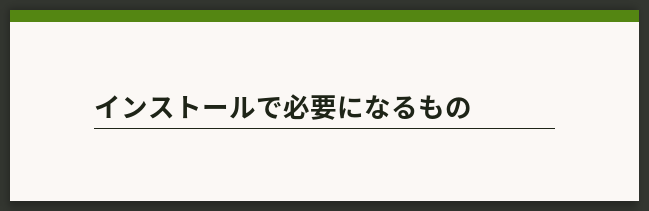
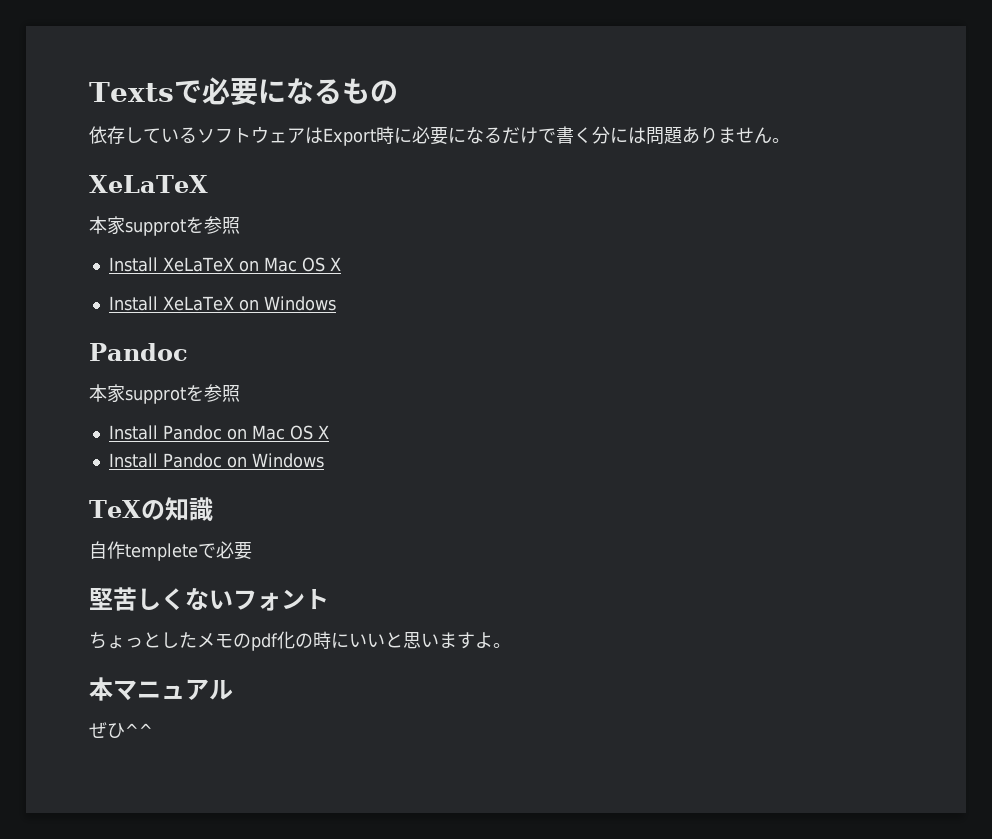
[94,95,256,119] インストール -> [89,82,174,102] Texts
(472, 108) none -> [89,126,790,146] [89,175,208,193] [89,216,240,236] [108,257,341,272] [108,296,336,311] [89,343,188,361] [89,384,240,404] [108,425,329,440] [108,453,324,468] [89,497,213,522] [89,541,252,561] [89,587,329,611] [89,631,511,651] [89,677,233,701] [89,722,153,738] // 依存しているソフトウェアはExport時に必要になるだけで書く分には問題ありません。 // XeLaTeX // 本家supprotを参照 // Install XeLaTeX on Mac OS X // Install XeLaTeX on Windows // Pandoc // 本家supprotを参照 // Install Pandoc on Mac OS X // Install Pandoc on Windows // TeXの知識 // 自作templeteで必要 // 堅苦しくないフォント // ちょっとしたメモのpdf化の時にいいと思いますよ。 // 本マニュアル // ぜひ^^

